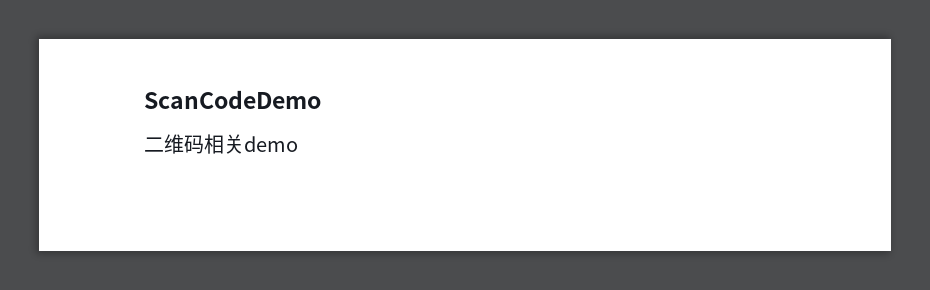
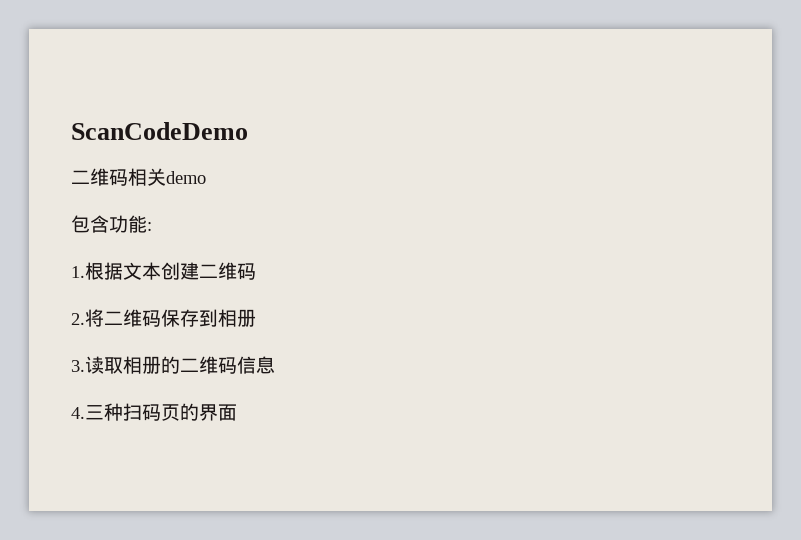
(298, 144) none -> [71,215,152,233] [71,262,256,280] [71,309,256,327] [71,356,275,374] [71,403,237,421] // 包含功能: // 1.根据文本创建二维码 // 2.将二维码保存到相册 // 3.读取相册的二维码信息 // 4.三种扫码页的界面

